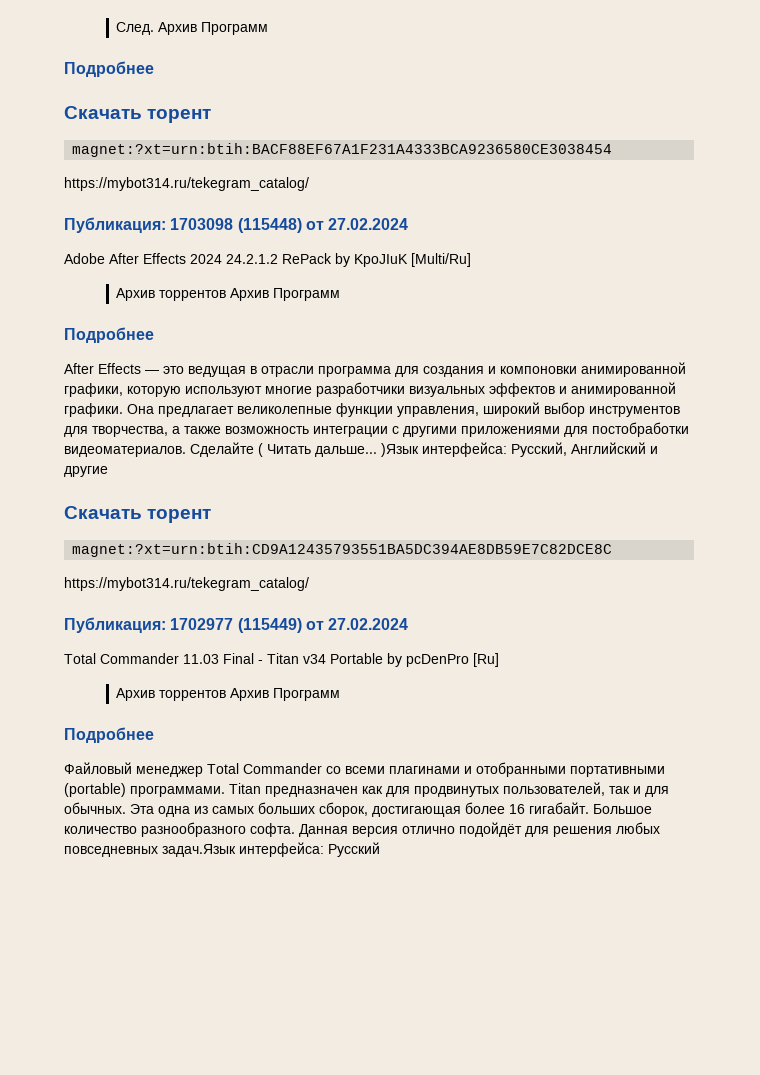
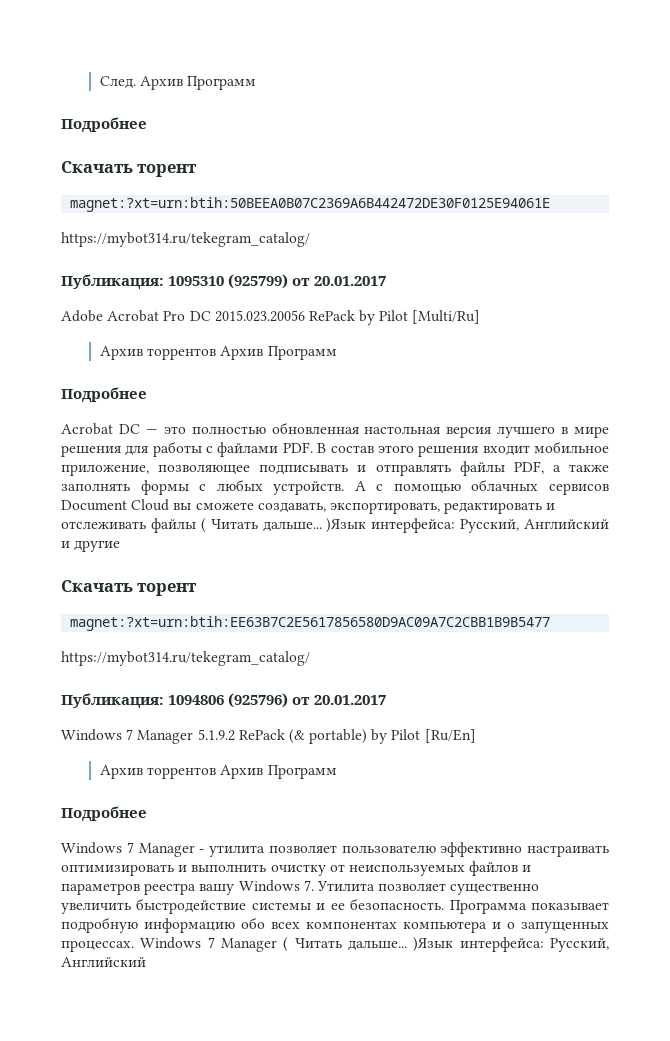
[72,143,613,157] [64,177,309,191] [64,217,409,233] [64,253,278,264] magnet:?xt=urn:btih:BACF88EF67A1F231A4333BCA9236580CE3038454 // https://mybot314.ru/tekegram_catalog/ // Публикация: 1703098 (115448) от 27.02.2024 // Adobe After Effects 2024 24.2.1.2 -> [70,197,551,212] [61,232,310,247] [61,274,387,290] [61,310,305,322] magnet:?xt=urn:btih:50BEEA0B07C2369A6B442472DE30F0125E94061E // https://mybot314.ru/tekegram_catalog/ // Публикация: 1095310 (925799) от 20.01.2017 // Adobe Acrobat Pro DC 2015.023.20056
[354,254,408,267] KpoJIuK -> [379,310,409,321] Pilot
[64,362,686,377] [64,382,676,397] [64,402,680,417] [64,422,689,437] [64,442,254,457] After Effects — это ведущая в отрасли программа для создания и компоновки анимированной графики, которую используют многие разработчики визуальных эффектов и анимированной графики. Она предлагает великолепные функции управления, широкий выбор инструментов для творчества, а также возможность интеграции с другими приложениями для постобработки видеоматериалов. Сделайте -> [61,422,609,438] [61,441,610,457] [61,461,609,476] [61,479,609,495] [61,499,556,514] [61,518,196,533] Acrobat DC — это полностью обновленная настольная версия лучшего в мире решения для работы с файлами PDF. В состав этого решения входит мобильное приложение, позволяющее подписывать и отправлять файлы PDF, а также заполнять формы с любых устройств. А с помощью облачных сервисов Document Cloud вы сможете создавать, экспортировать, редактировать и отслеживать файлы
[72,543,613,557] [64,577,309,591] [64,617,409,633] [64,653,499,667] [116,688,341,701] [64,727,154,743] [64,762,665,777] [64,782,669,797] [64,802,652,817] [64,822,660,837] [64,842,380,857] magnet:?xt=urn:btih:CD9A12435793551BA5DC394AE8DB59E7C82DCE8C // https://mybot314.ru/tekegram_catalog/ // Публикация: 1702977 (115449) от 27.02.2024 // Total Commander 11.03 Final - Titan v34 Portable by pcDenPro [Ru] // Архив торрентов Архив Программ // Подробнее // Файловый менеджер Total Commander со всеми плагинами и отобранными портативными (portable) программами. Titan предназначен как для продвинутых пользователей, так и для обычных. Эта одна из самых больших сборок, достигающая более 16 гигабайт. Большое количество разнообразного софта. Данная версия отлично подойдёт для решения любых повседневных задач.Язык интерфейса: Русский -> [70,616,551,631] [61,651,310,666] [61,693,387,709] [61,729,476,744] [99,765,337,779] [61,806,147,822] [61,842,609,857] [61,861,532,876] [61,880,540,895] [61,898,610,914] [61,917,609,933] [61,937,609,952] [61,957,146,967] magnet:?xt=urn:btih:EE63B7C2E5617856580D9AC09A7C2CBB1B9B5477 // https://mybot314.ru/tekegram_catalog/ // Публикация: 1094806 (925796) от 20.01.2017 // Windows 7 Manager 5.1.9.2 RePack (& portable) by Pilot [Ru/En] // Архив торрентов Архив Программ // Подробнее // Windows 7 Manager - утилита позволяет пользователю эффективно настраивать оптимизировать и выполнить очистку от неиспользуемых файлов и параметров реестра вашу Windows 7. Утилита позволяет существенно увеличить быстродействие системы и ее безопасность. Программа показывает подробную информацию обо всех компонентах компьютера и о запущенных процессах. Windows 7 Manager ( Читать дальше... )Язык интерфейса: Русский, Английский

